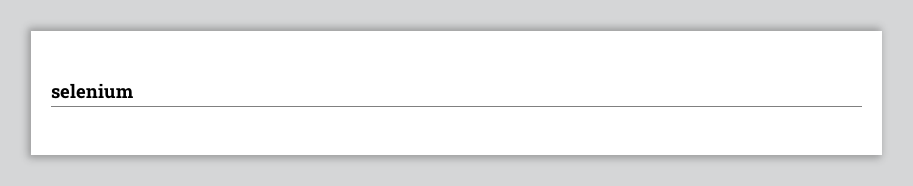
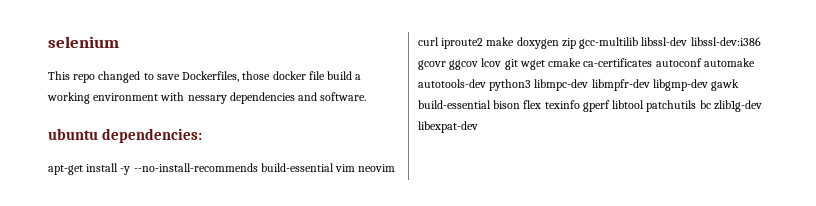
(133, 91) none -> [48,71,362,83] [47,92,367,104] [48,128,203,143] [48,163,396,175] [418,37,761,49] [418,58,755,70] [418,79,740,91] [418,100,762,112] [418,121,478,133] // This repo changed to save Dockerfiles, those docker file build a working environment with nessary dependencies and software. // ubuntu dependencies: // apt-get install -y --no-install-recommends build-essential vim neovim curl iproute2 make doxygen zip gcc-multilib libssl-dev libssl-dev:i386 gcovr ggcov lcov git wget cmake ca-certificates autoconf automake autotools-dev python3 libmpc-dev libmpfr-dev libgmp-dev gawk build-essential bison flex texinfo gperf libtool patchutils bc zlib1g-dev libexpat-dev

